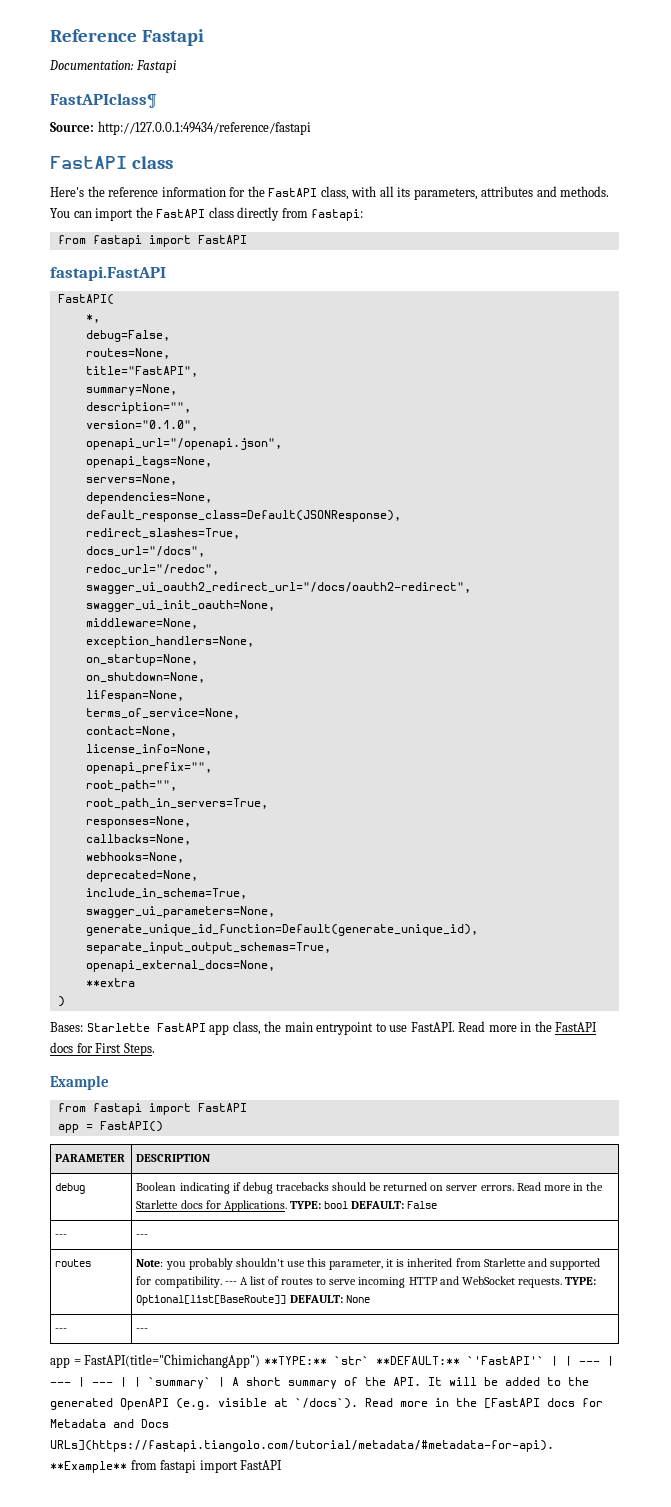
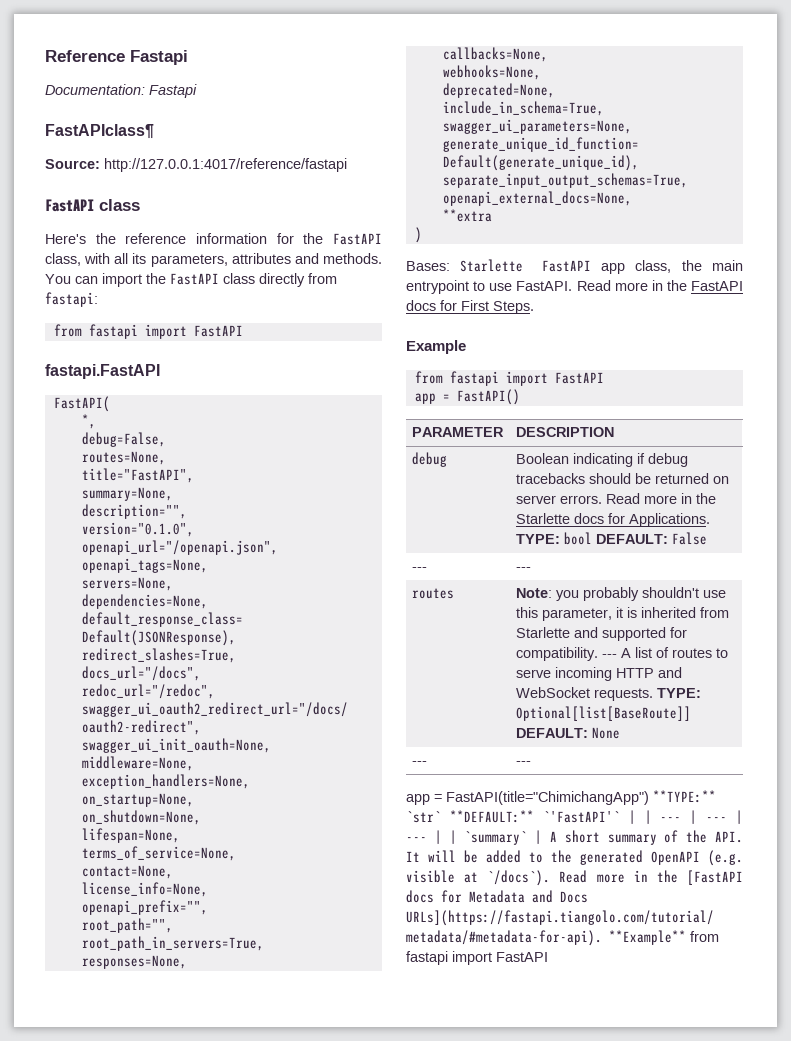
[97,121,311,135] http://127.0.0.1:49434/reference/fastapi -> [104,158,347,172] http://127.0.0.1:4017/reference/fastapi

